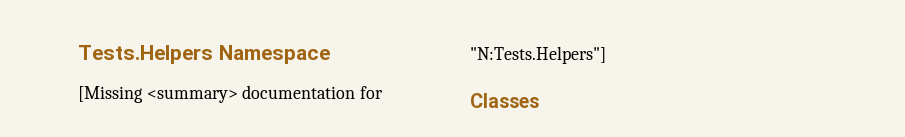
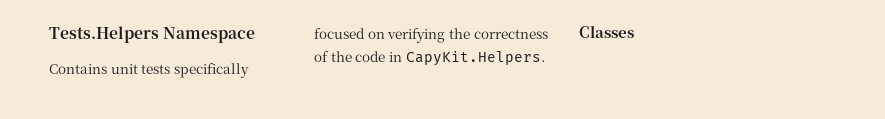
[78,85,384,103] [470,46,606,64] [Missing <summary> documentation for "N:Tests.Helpers"] -> [49,63,249,78] [314,28,548,43] [314,51,545,66] Contains unit tests specifically focused on verifying the correctness of the code in CapyKit.Helpers.

